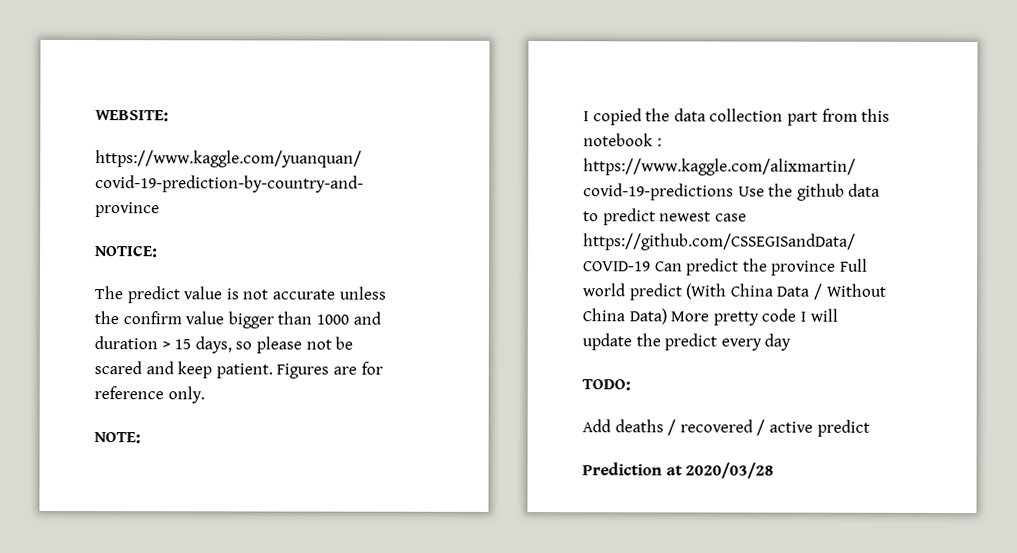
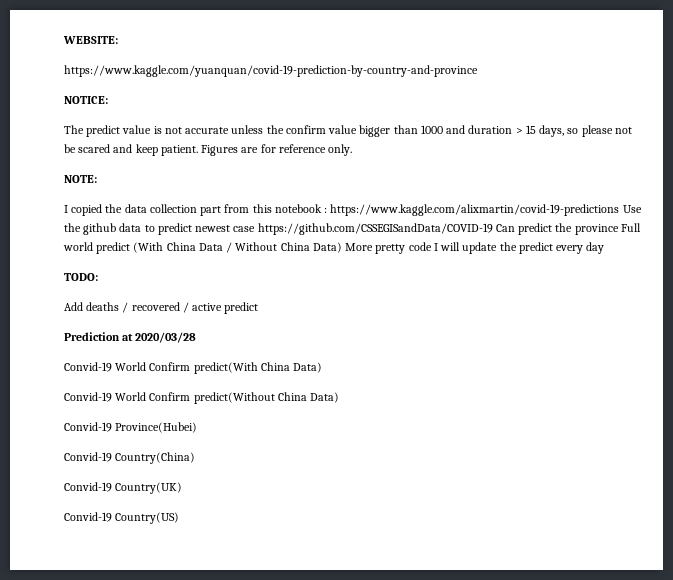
(775, 470) none -> [64,362,323,374] [64,392,340,404] [64,422,198,433] [64,452,196,464] [64,482,183,494] [64,512,180,524] // Convid-19 World Confirm predict(With China Data) // Convid-19 World Confirm predict(Without China Data) // Convid-19 Province(Hubei) // Convid-19 Country(China) // Convid-19 Country(UK) // Convid-19 Country(US)

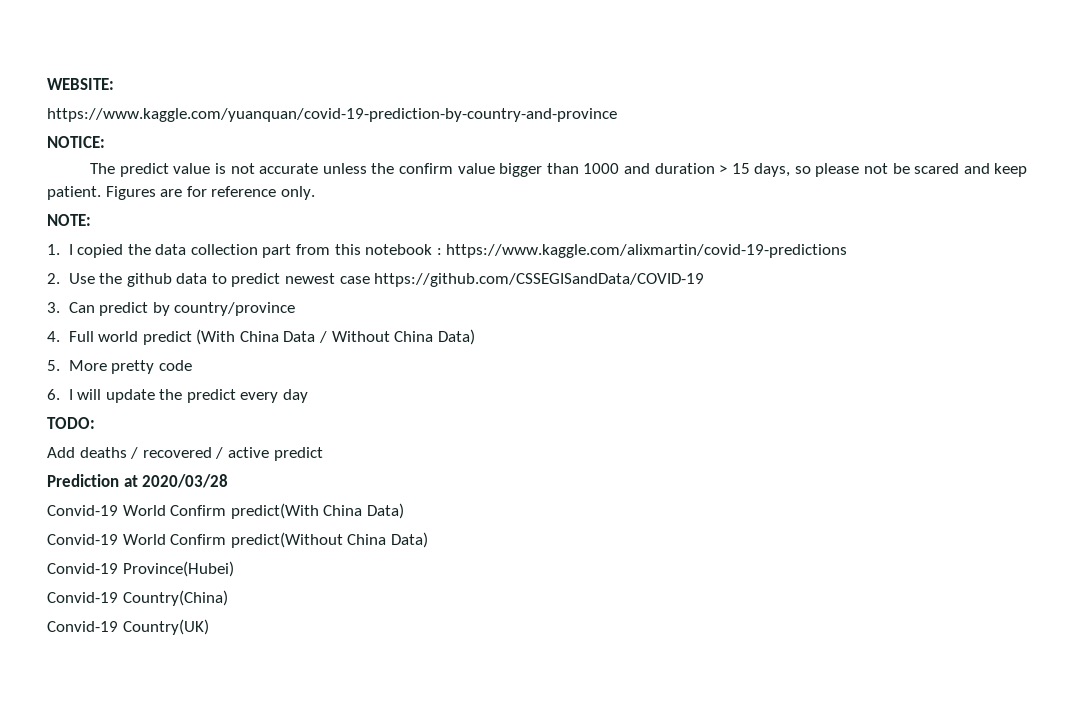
(97, 179) none -> [47,244,60,255] 1.
(620, 210) none -> [47,273,60,284] // 2.
(493, 229) none -> [47,302,60,313] // 3.
[555,223,619,235] the province -> [152,302,296,316] [47,331,60,342] by country/province // 4.
(342, 247) none -> [47,360,60,371] // 5.
(432, 246) none -> [47,389,60,400] // 6.
[64,512,180,524] // Convid-19 Country(US) -> (209, 627) none

